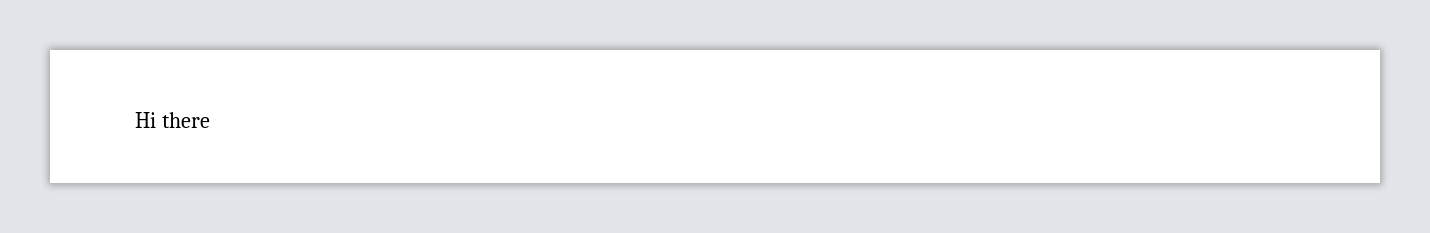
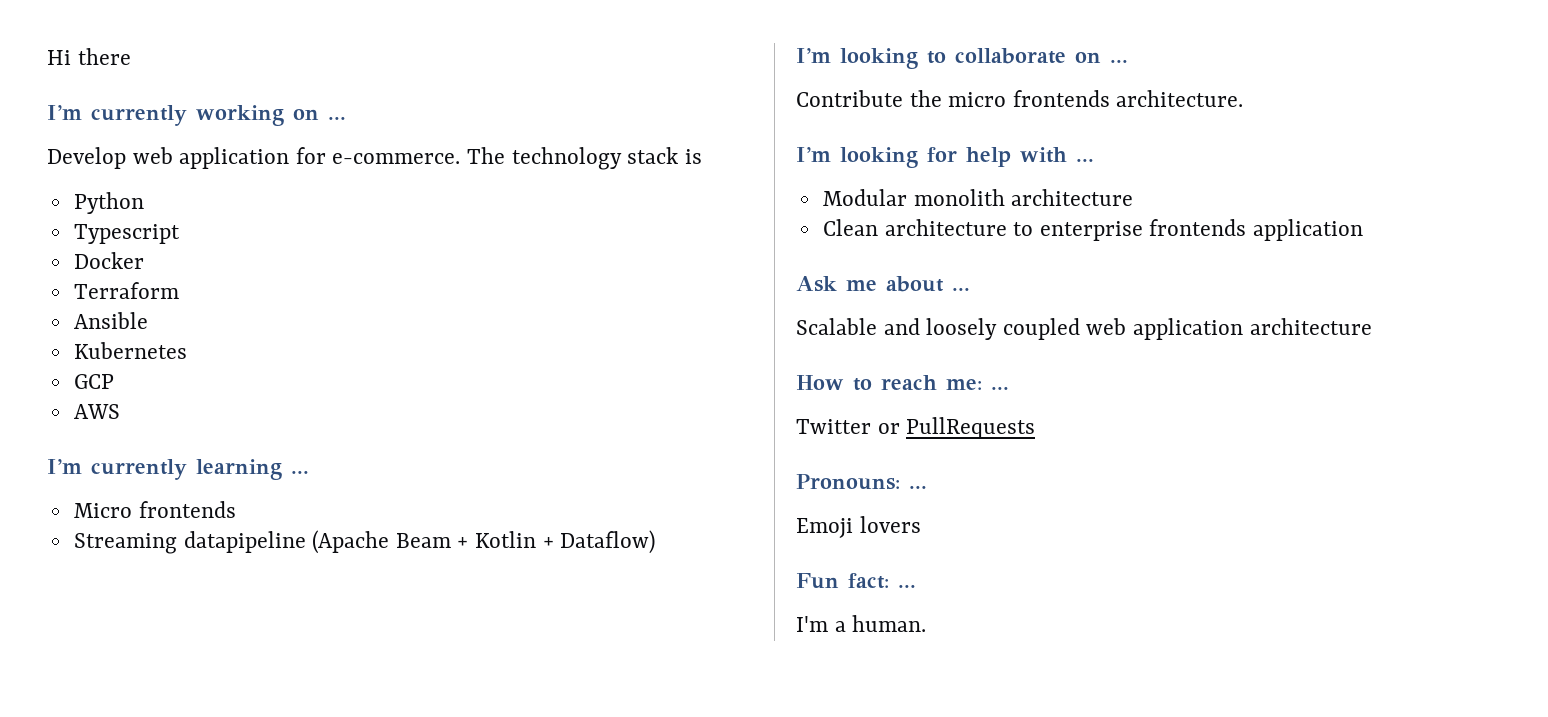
(210, 120) none -> [47,105,346,126] [47,147,702,170] [73,192,144,214] [73,224,180,244] [73,252,144,269] [73,282,179,299] [73,312,148,329] [73,342,187,359] [73,374,114,389] [73,404,120,419] [47,459,309,480] [73,501,236,518] [73,530,656,554] [796,48,1128,69] [796,90,1244,107] [796,147,1094,168] [822,189,1134,206] [822,219,1364,241] [796,276,970,292] [796,318,1372,340] [796,375,1009,391] [796,417,1036,439] [796,474,927,490] [796,516,921,538] [796,573,916,589] [796,615,927,632] // I’m currently working on ... // Develop web application for e-commerce. The technology stack is // Python // Typescript // Docker // Terraform // Ansible // Kubernetes // GCP // AWS // I’m currently learning ... // Micro frontends // Streaming datapipeline (Apache Beam + Kotlin + Dataflow) // I’m looking to collaborate on ... // Contribute the micro frontends architecture. // I’m looking for help with ... // Modular monolith architecture // Clean architecture to enterprise frontends application // Ask me about ... // Scalable and loosely coupled web application architecture // How to reach me: ... // Twitter or PullRequests // Pronouns: ... // Emoji lovers // Fun fact: ... // I'm a human.

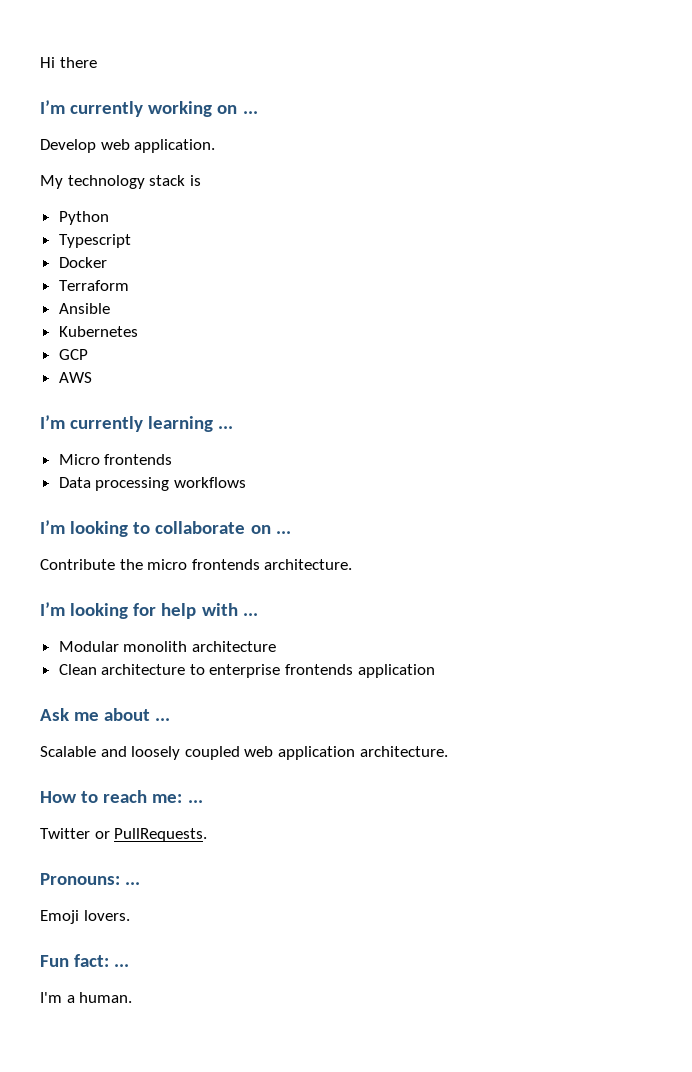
[179,147,506,169] application for e-commerce. The -> [134,139,216,153] [40,175,63,189] application. // My
[73,530,656,554] Streaming datapipeline (Apache Beam + Kotlin + Dataflow) -> [58,477,246,491] Data processing workflows
[1249,318,1372,335] architecture -> [359,746,448,757] architecture.
[906,417,1036,439] PullRequests -> [114,828,208,842] PullRequests.
[859,516,921,533] lovers -> [83,910,130,921] lovers.

